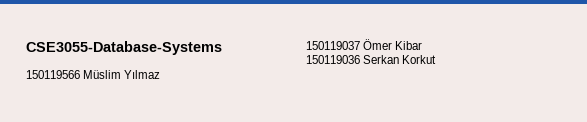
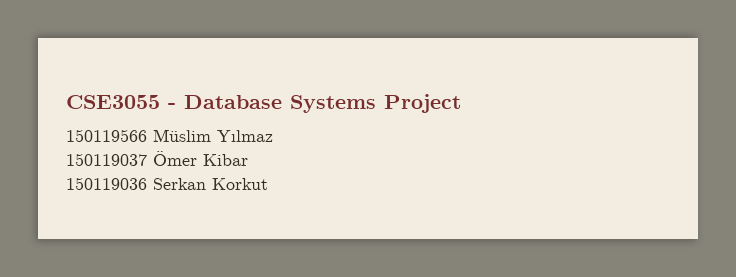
[26,41,222,55] CSE3055-Database-Systems -> [66,94,461,113] CSE3055 - Database Systems Project

